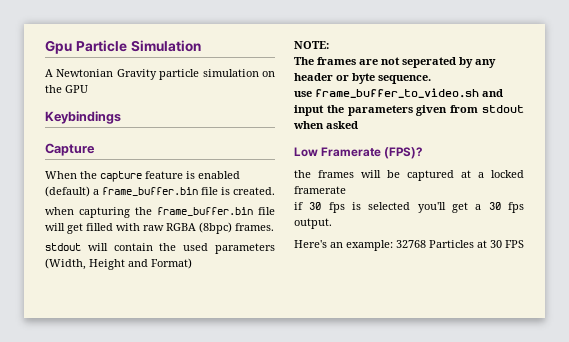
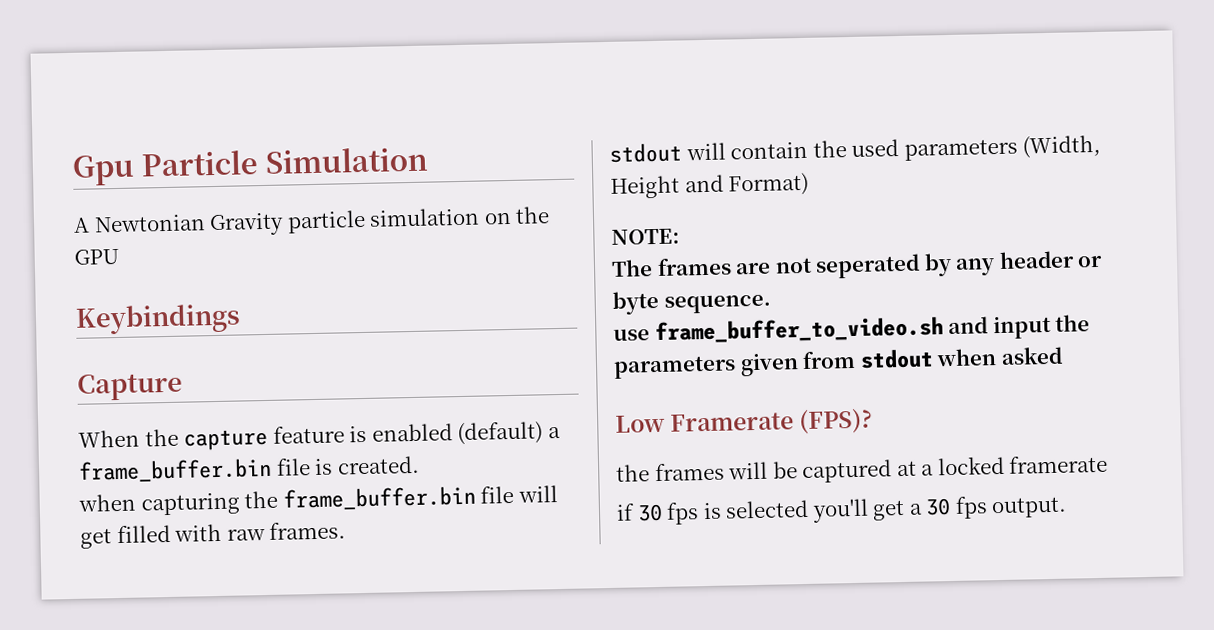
[166,222,232,234] RGBA (8bpc) -> (266, 534) none
[294,240,524,251] // Here's an example: 32768 Particles at 30 FPS -> (1068, 507) none

